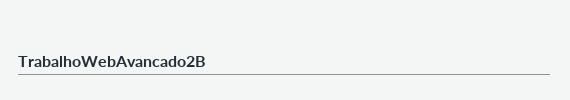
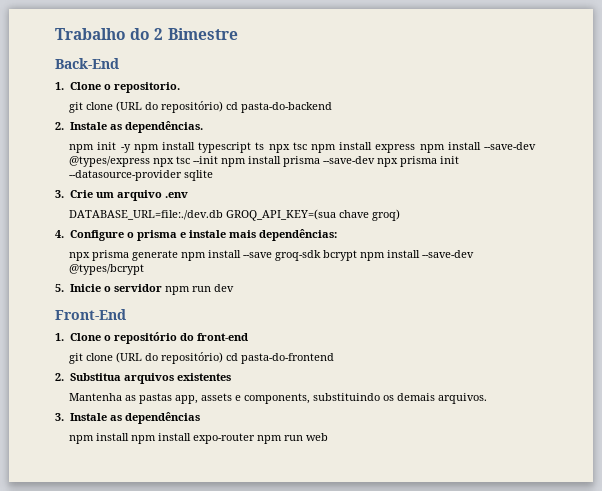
[18,56,206,67] TrabalhoWebAvancado2B -> [55,28,238,40] [55,58,119,69] [55,82,180,93] [69,101,333,113] [55,121,203,133] [69,142,536,153] [69,156,460,167] [69,170,214,181] [55,190,188,201] [69,209,401,221] [55,229,337,241] [69,250,475,261] [69,264,145,275] [55,284,234,295] [55,309,126,320] [55,332,248,344] [69,352,335,364] [55,373,231,384] [69,393,488,404] [55,412,200,424] [69,433,329,444] Trabalho do 2 Bimestre // Back-End // 1. Clone o repositorio. // git clone (URL do repositório) cd pasta-do-backend // 2. Instale as dependências. // npm init -y npm install typescript ts npx tsc npm install express npm install --save-dev @types/express npx tsc --init npm install prisma --save-dev npx prisma init --datasource-provider sqlite // 3. Crie um arquivo .env // DATABASE_URL=file:./dev.db GROQ_API_KEY=(sua chave groq) // 4. Configure o prisma e instale mais dependências: // npx prisma generate npm install --save groq-sdk bcrypt npm install --save-dev @types/bcrypt // 5. Inicie o servidor npm run dev // Front-End // 1. Clone o repositório do front-end // git clone (URL do repositório) cd pasta-do-frontend // 2. Substitua arquivos existentes // Mantenha as pastas app, assets e components, substituindo os demais arquivos. // 3. Instale as dependências // npm install npm install expo-router npm run web

